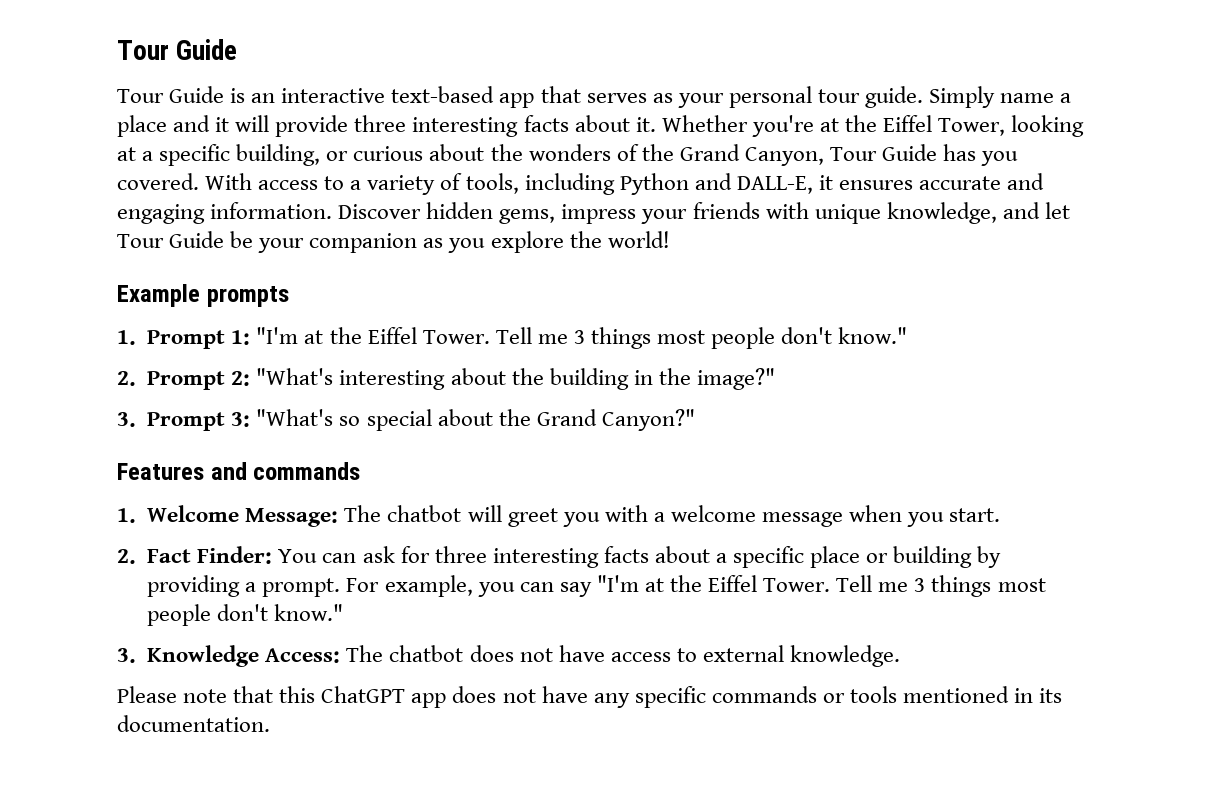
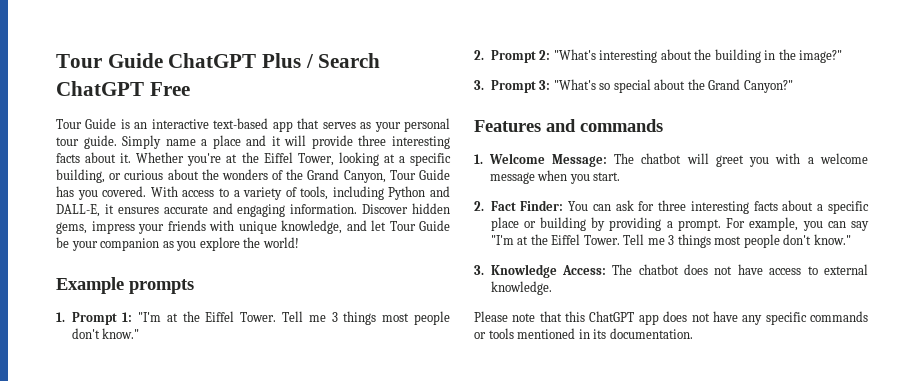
[117,39,238,60] Tour Guide -> [56,53,381,68] [56,81,190,96] Tour Guide ChatGPT Plus / Search ChatGPT Free

